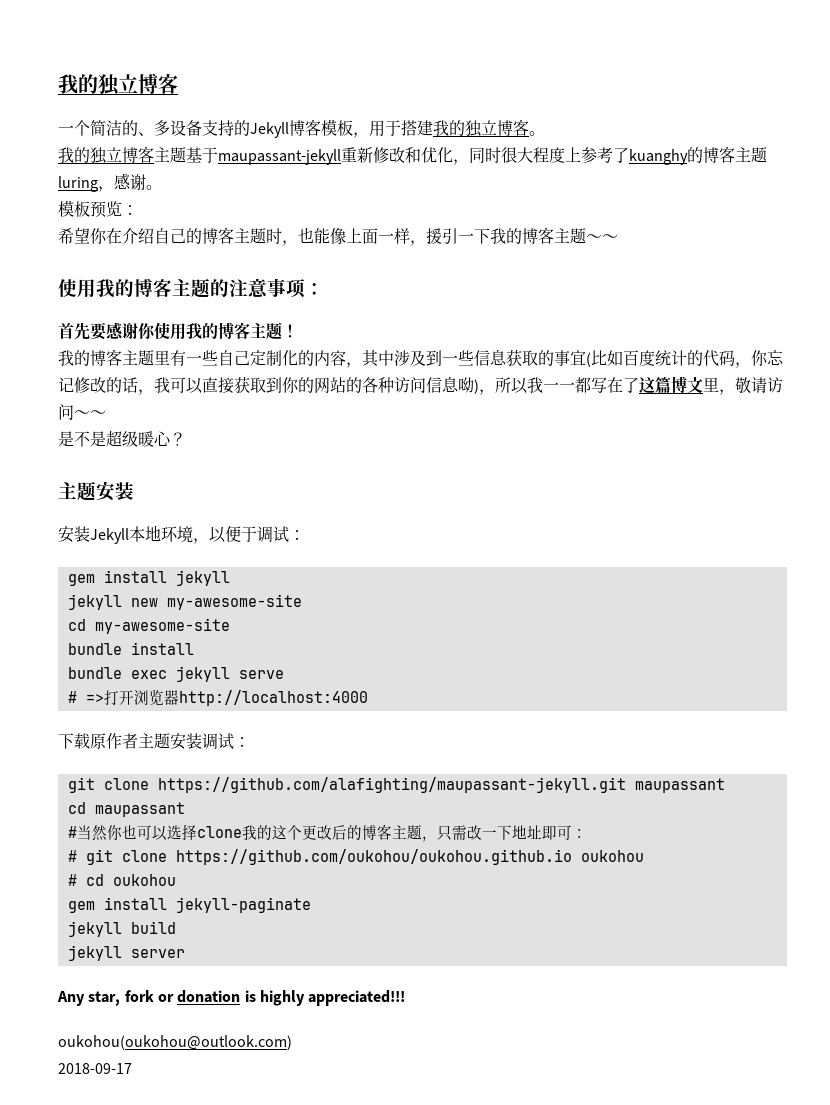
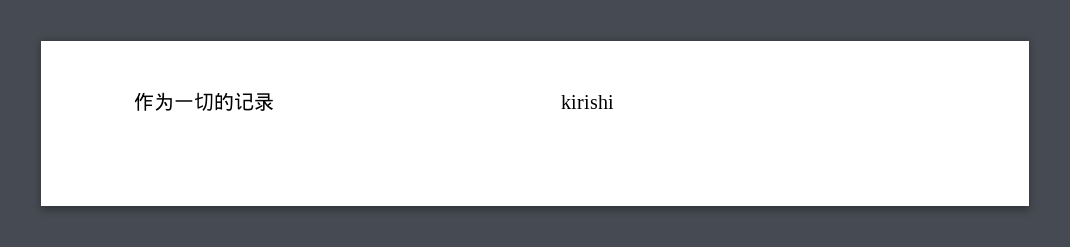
[58,73,178,96] [58,119,545,138] [58,146,767,165] [58,173,162,192] [58,200,138,218] [58,227,618,246] [58,278,324,298] [58,322,298,340] [58,349,784,368] [58,376,783,395] [58,404,106,420] [58,430,186,447] [58,481,134,501] [58,525,305,544] [67,570,230,586] [67,594,302,610] [67,618,230,634] [67,642,194,655] [67,666,284,682] [67,689,368,706] [58,733,250,750] [67,777,725,793] [67,802,185,817] [67,824,587,842] [67,849,644,865] [67,874,176,886] [67,897,311,913] [67,921,176,937] [67,945,185,961] [57,990,406,1006] [58,1035,292,1050] [58,1063,132,1074] 我的独立博客 // 一个简洁的、多设备支持的Jekyll博客模板，用于搭建我的独立博客。 // 我的独立博客主题基于maupassant-jekyll重新修改和优化，同时很大程度上参考了kuanghy的博客主题luring，感谢。 // 模板预览： // 希望你在介绍自己的博客主题时，也能像上面一样，援引一下我的博客主题～～ // 使用我的博客主题的注意事项： // 首先要感谢你使用我的博客主题！ // 我的博客主题里有一些自己定制化的内容，其中涉及到一些信息获取的事宜(比如百度统计的代码，你忘记修改的话，我可以直接获取到你的网站的各种访问信息呦)，所以我一一都写在了这篇博文里，敬请访问～～ // 是不是超级暖心？ // 主题安装 // 安装Jekyll本地环境，以便于调试： // gem install jekyll // jekyll new my-awesome-site // cd my-awesome-site // bundle install // bundle exec jekyll serve // # =>打开浏览器http://localhost:4000 // 下载原作者主题安装调试： // git clone https://github.com/alafighting/maupassant-jekyll.git maupassant // cd maupassant // #当然你也可以选择clone我的这个更改后的博客主题，只需改一下地址即可： // # git clone https://github.com/oukohou/oukohou.github.io oukohou // # cd oukohou // gem install jekyll-paginate // jekyll build // jekyll server // Any star, fork or donation is highly appreciated!!! // oukohou(oukohou@outlook.com) // 2018-09-17 -> [134,92,274,111] [561,95,614,109] 作为一切的记录 // kirishi

